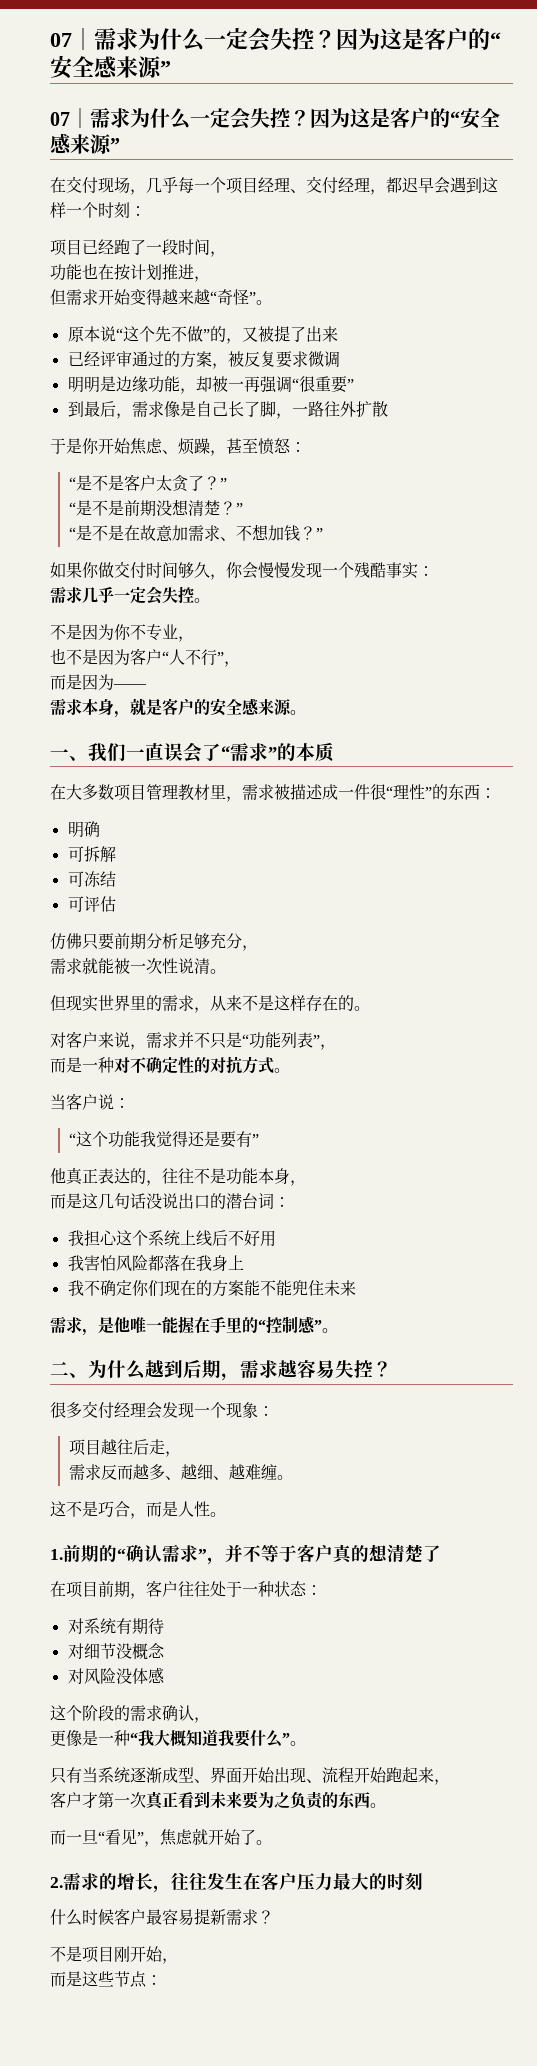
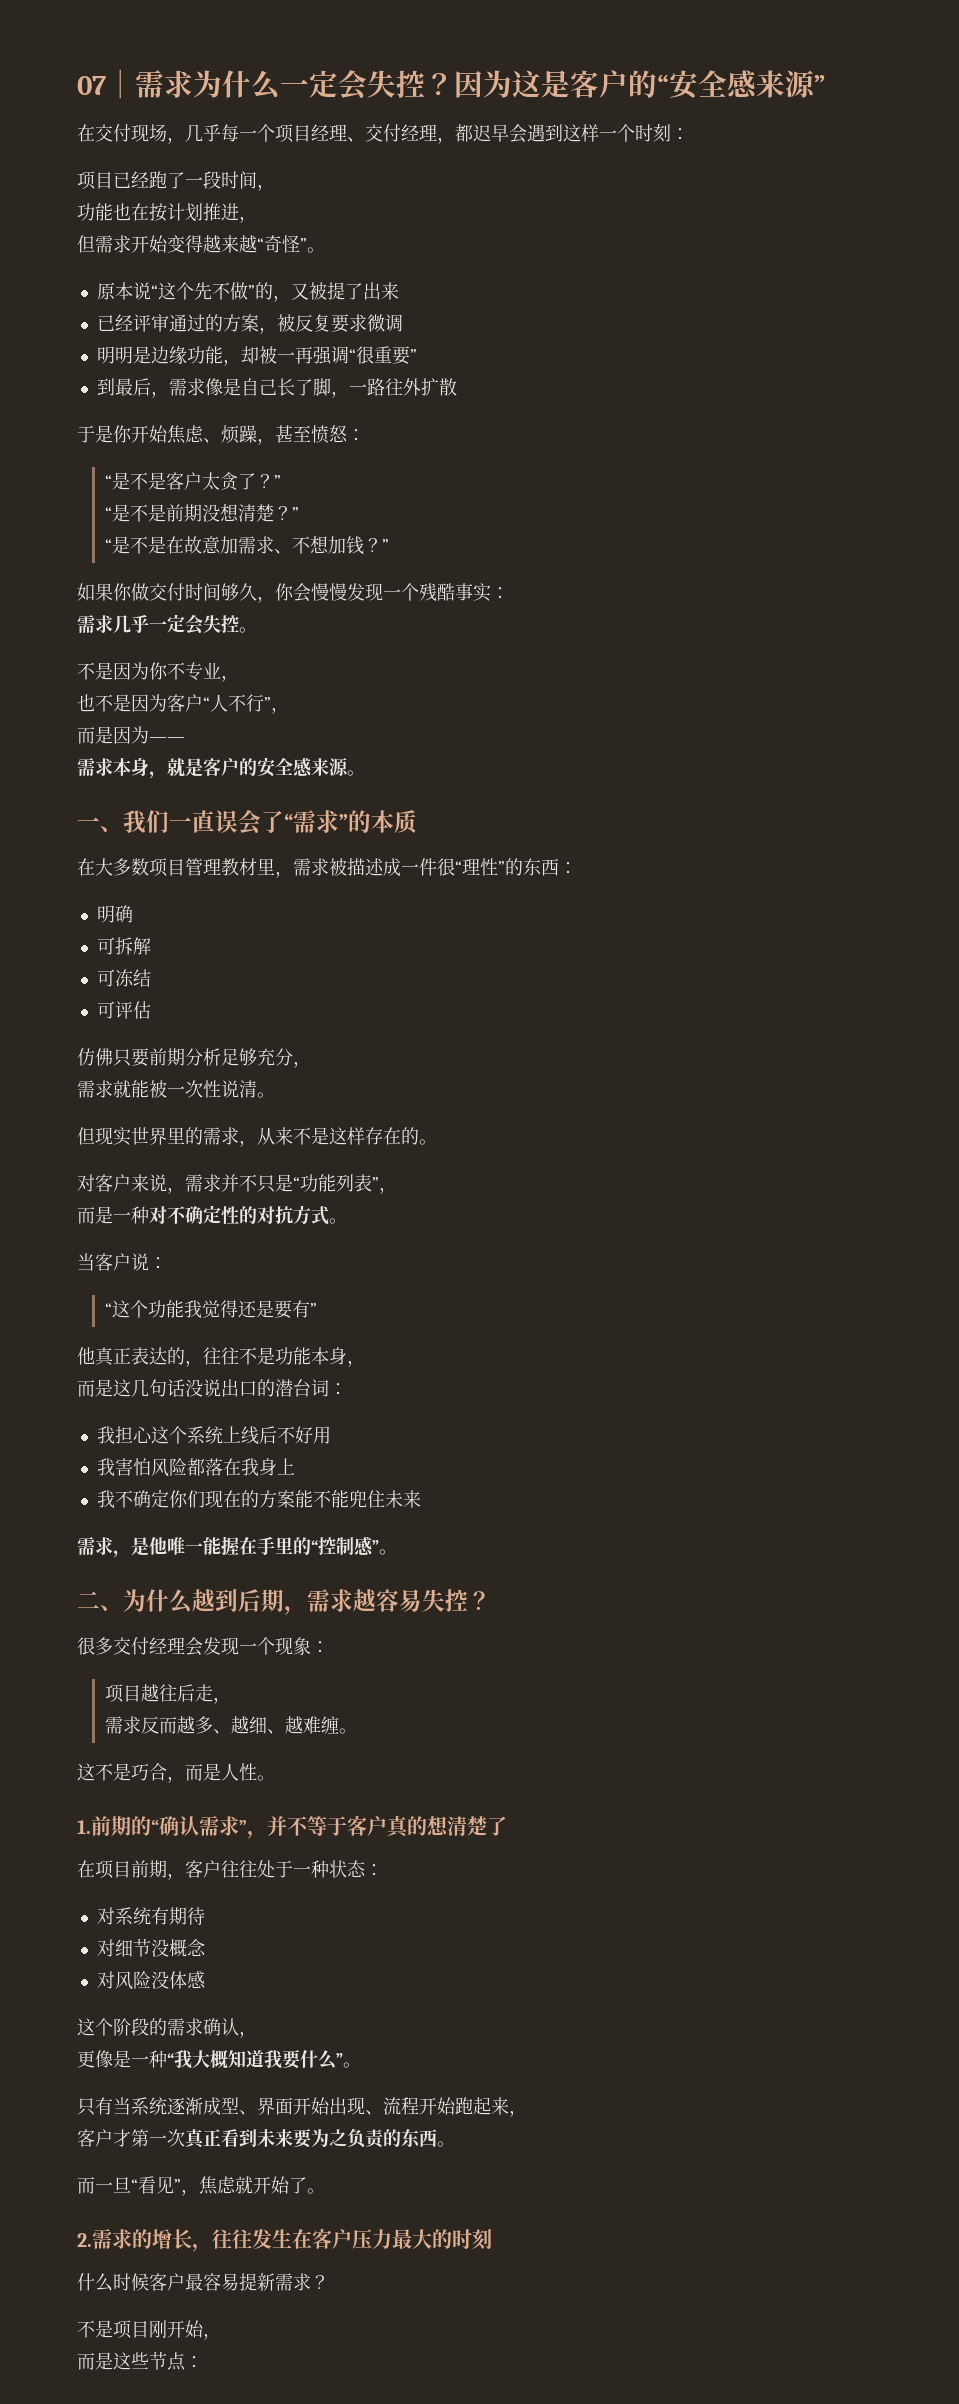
[50,107,500,130] [50,133,120,155] // 07｜需求为什么一定会失控？因为这是客户的“安全感来源” -> (826, 85) none

